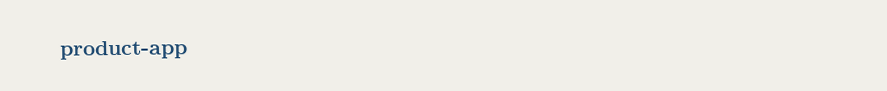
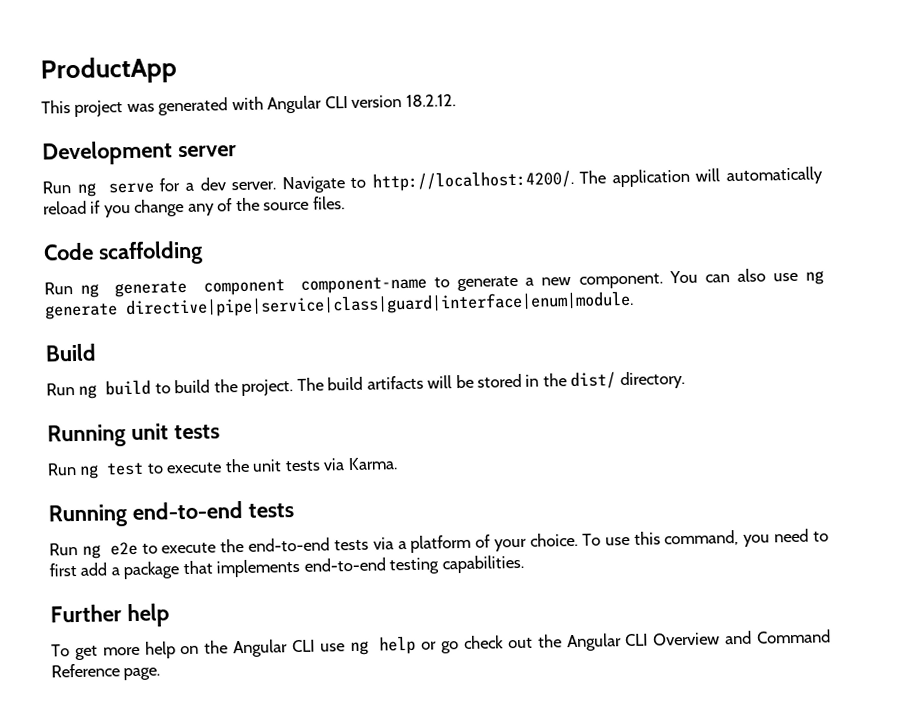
[59,40,188,60] product-app -> [40,56,177,85] [41,94,456,117] [42,140,237,166] [42,166,823,197] [43,196,345,218] [43,240,203,266] [44,268,825,298] [44,290,634,320] [45,343,97,362] [46,370,685,399] [47,423,220,448] [47,457,398,479] [48,500,294,528] [49,528,830,559] [49,554,524,580] [50,603,170,628] [51,629,831,661] [51,663,161,681] ProductApp // This project was generated with Angular CLI version 18.2.12. // Development server // Run ng serve for a dev server. Navigate to http://localhost:4200/. The application will automatically reload if you change any of the source files. // Code scaffolding // Run ng generate component component-name to generate a new component. You can also use ng generate directive|pipe|service|class|guard|interface|enum|module. // Build // Run ng build to build the project. The build artifacts will be stored in the dist/ directory. // Running unit tests // Run ng test to execute the unit tests via Karma. // Running end-to-end tests // Run ng e2e to execute the end-to-end tests via a platform of your choice. To use this command, you need to first add a package that implements end-to-end testing capabilities. // Further help // To get more help on the Angular CLI use ng help or go check out the Angular CLI Overview and Command Reference page.

